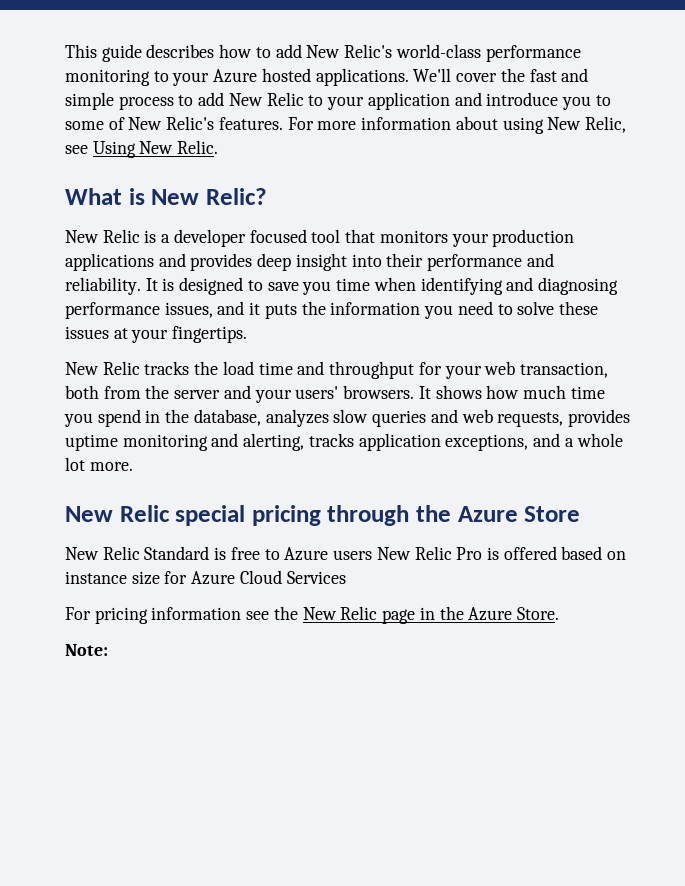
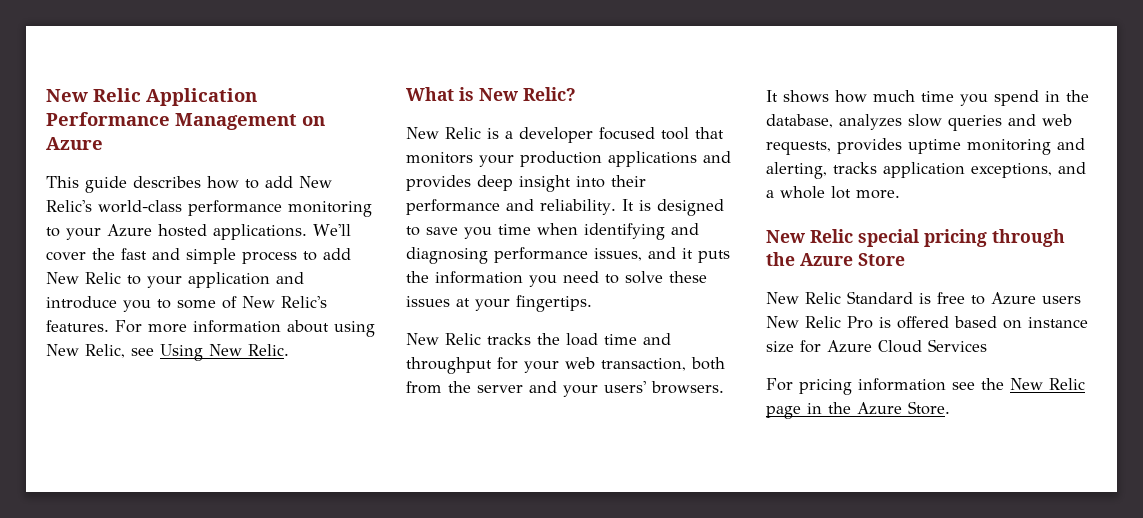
(65, 51) none -> [46,88,257,106] [46,112,325,130] [46,137,103,150] New Relic Application Performance Management on Azure //
[65,644,108,656] // Note: -> (950, 408) none

